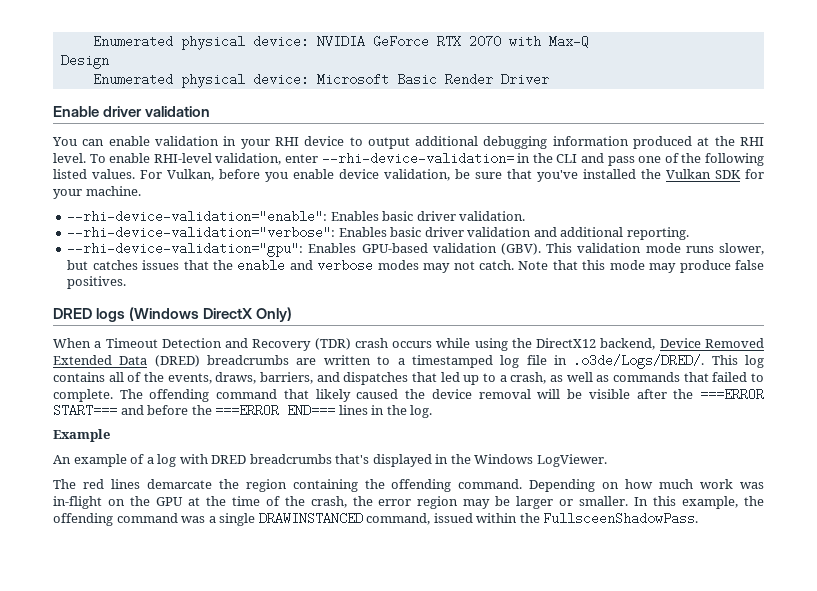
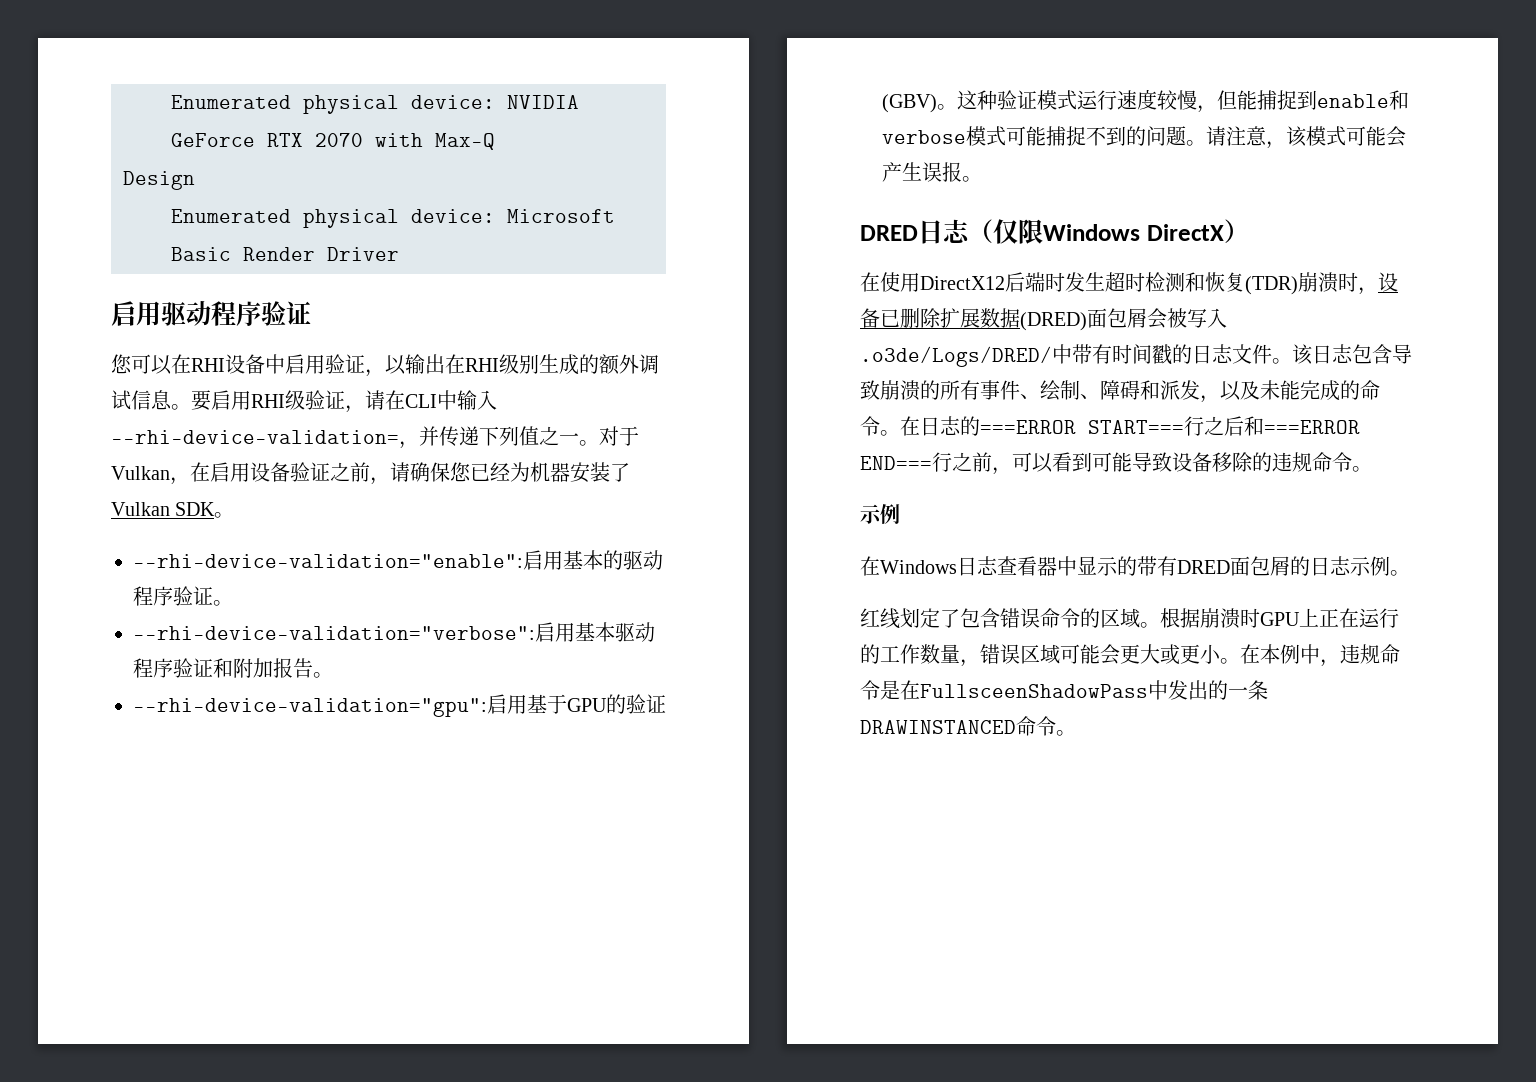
[53,106,211,117] [52,136,764,149] [53,152,765,166] [53,169,764,182] [53,186,141,199] [67,210,526,223] [67,226,689,240] [67,242,764,257] [67,259,765,273] [67,276,127,289] [53,307,293,322] [53,338,764,351] [53,354,764,369] [53,372,764,385] [53,388,765,402] [53,404,433,418] [53,429,110,442] [53,454,607,467] [53,479,764,492] [53,496,765,509] [53,512,699,526] Enable driver validation // You can enable validation in your RHI device to output additional debugging information produced at the RHI level. To enable RHI-level validation, enter --rhi-device-validation= in the CLI and pass one of the following listed values. For Vulkan, before you enable device validation, be sure that you've installed the Vulkan SDK for your machine. // --rhi-device-validation="enable": Enables basic driver validation. // --rhi-device-validation="verbose": Enables basic driver validation and additional reporting. // --rhi-device-validation="gpu": Enables GPU-based validation (GBV). This validation mode runs slower, but catches issues that the enable and verbose modes may not catch. Note that this mode may produce false positives. // DRED logs (Windows DirectX Only) // When a Timeout Detection and Recovery (TDR) crash occurs while using the DirectX12 backend, Device Removed Extended Data (DRED) breadcrumbs are written to a timestamped log file in .o3de/Logs/DRED/. This log contains all of the events, draws, barriers, and dispatches that led up to a crash, as well as commands that failed to complete. The offending command that likely caused the device removal will be visible after the ===ERROR START=== and before the ===ERROR END=== lines in the log. // Example // An example of a log with DRED breadcrumbs that's displayed in the Windows LogViewer. // The red lines demarcate the region containing the offending command. Depending on how much work was in-flight on the GPU at the time of the crash, the error region may be larger or smaller. In this example, the offending command was a single DRAWINSTANCED command, issued within the FullsceenShadowPass. -> [111,301,311,326] [111,354,659,377] [111,390,497,413] [111,426,639,449] [111,462,630,485] [111,502,235,518] [133,550,663,570] [133,586,233,606] [133,622,655,642] [133,658,333,678] [133,694,666,717] [882,89,1409,113] [882,126,1406,149] [882,162,982,182] [860,219,1249,244] [860,272,1398,295] [860,308,1227,331] [860,344,1412,367] [860,380,1380,403] [860,416,1360,436] [860,452,1372,475] [860,503,900,524] [860,556,1410,576] [860,608,1399,629] [860,644,1400,667] [860,680,1268,700] [860,716,1076,736] 启用驱动程序验证 // 您可以在RHI设备中启用验证，以输出在RHI级别生成的额外调试信息。要启用RHI级验证，请在CLI中输入--rhi-device-validation=，并传递下列值之一。对于Vulkan，在启用设备验证之前，请确保您已经为机器安装了Vulkan SDK。 // --rhi-device-validation="enable":启用基本的驱动程序验证。 // --rhi-device-validation="verbose":启用基本驱动程序验证和附加报告。 // --rhi-device-validation="gpu":启用基于GPU的验证(GBV)。这种验证模式运行速度较慢，但能捕捉到enable和verbose模式可能捕捉不到的问题。请注意，该模式可能会产生误报。 // DRED日志（仅限Windows DirectX） // 在使用DirectX12后端时发生超时检测和恢复(TDR)崩溃时，设备已删除扩展数据(DRED)面包屑会被写入.o3de/Logs/DRED/中带有时间戳的日志文件。该日志包含导致崩溃的所有事件、绘制、障碍和派发，以及未能完成的命令。在日志的===ERROR START===行之后和===ERROR END===行之前，可以看到可能导致设备移除的违规命令。 // 示例 // 在Windows日志查看器中显示的带有DRED面包屑的日志示例。 // 红线划定了包含错误命令的区域。根据崩溃时GPU上正在运行的工作数量，错误区域可能会更大或更小。在本例中，违规命令是在FullsceenShadowPass中发出的一条DRAWINSTANCED命令。

